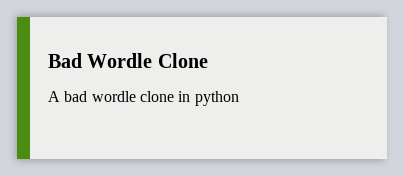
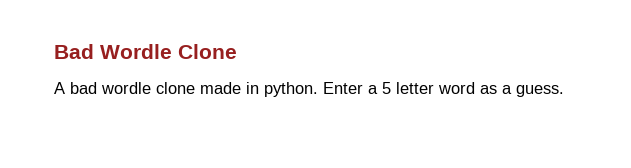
[178,91,239,106] in python -> [200,82,564,97] made in python. Enter a 5 letter word as a guess.

